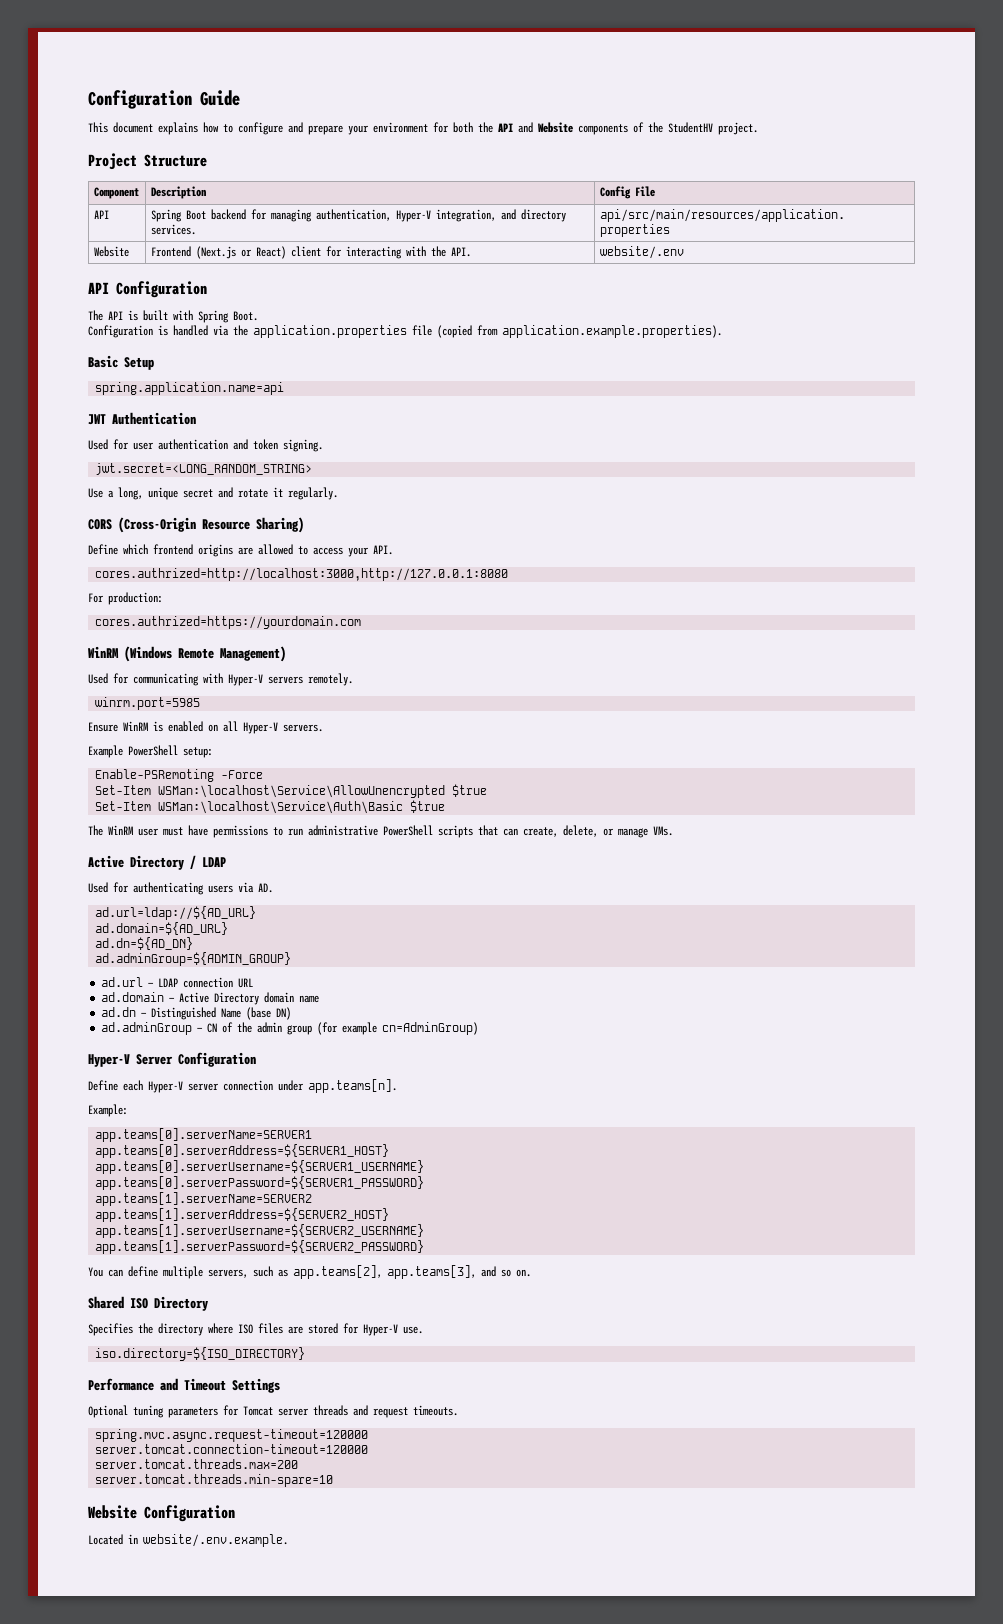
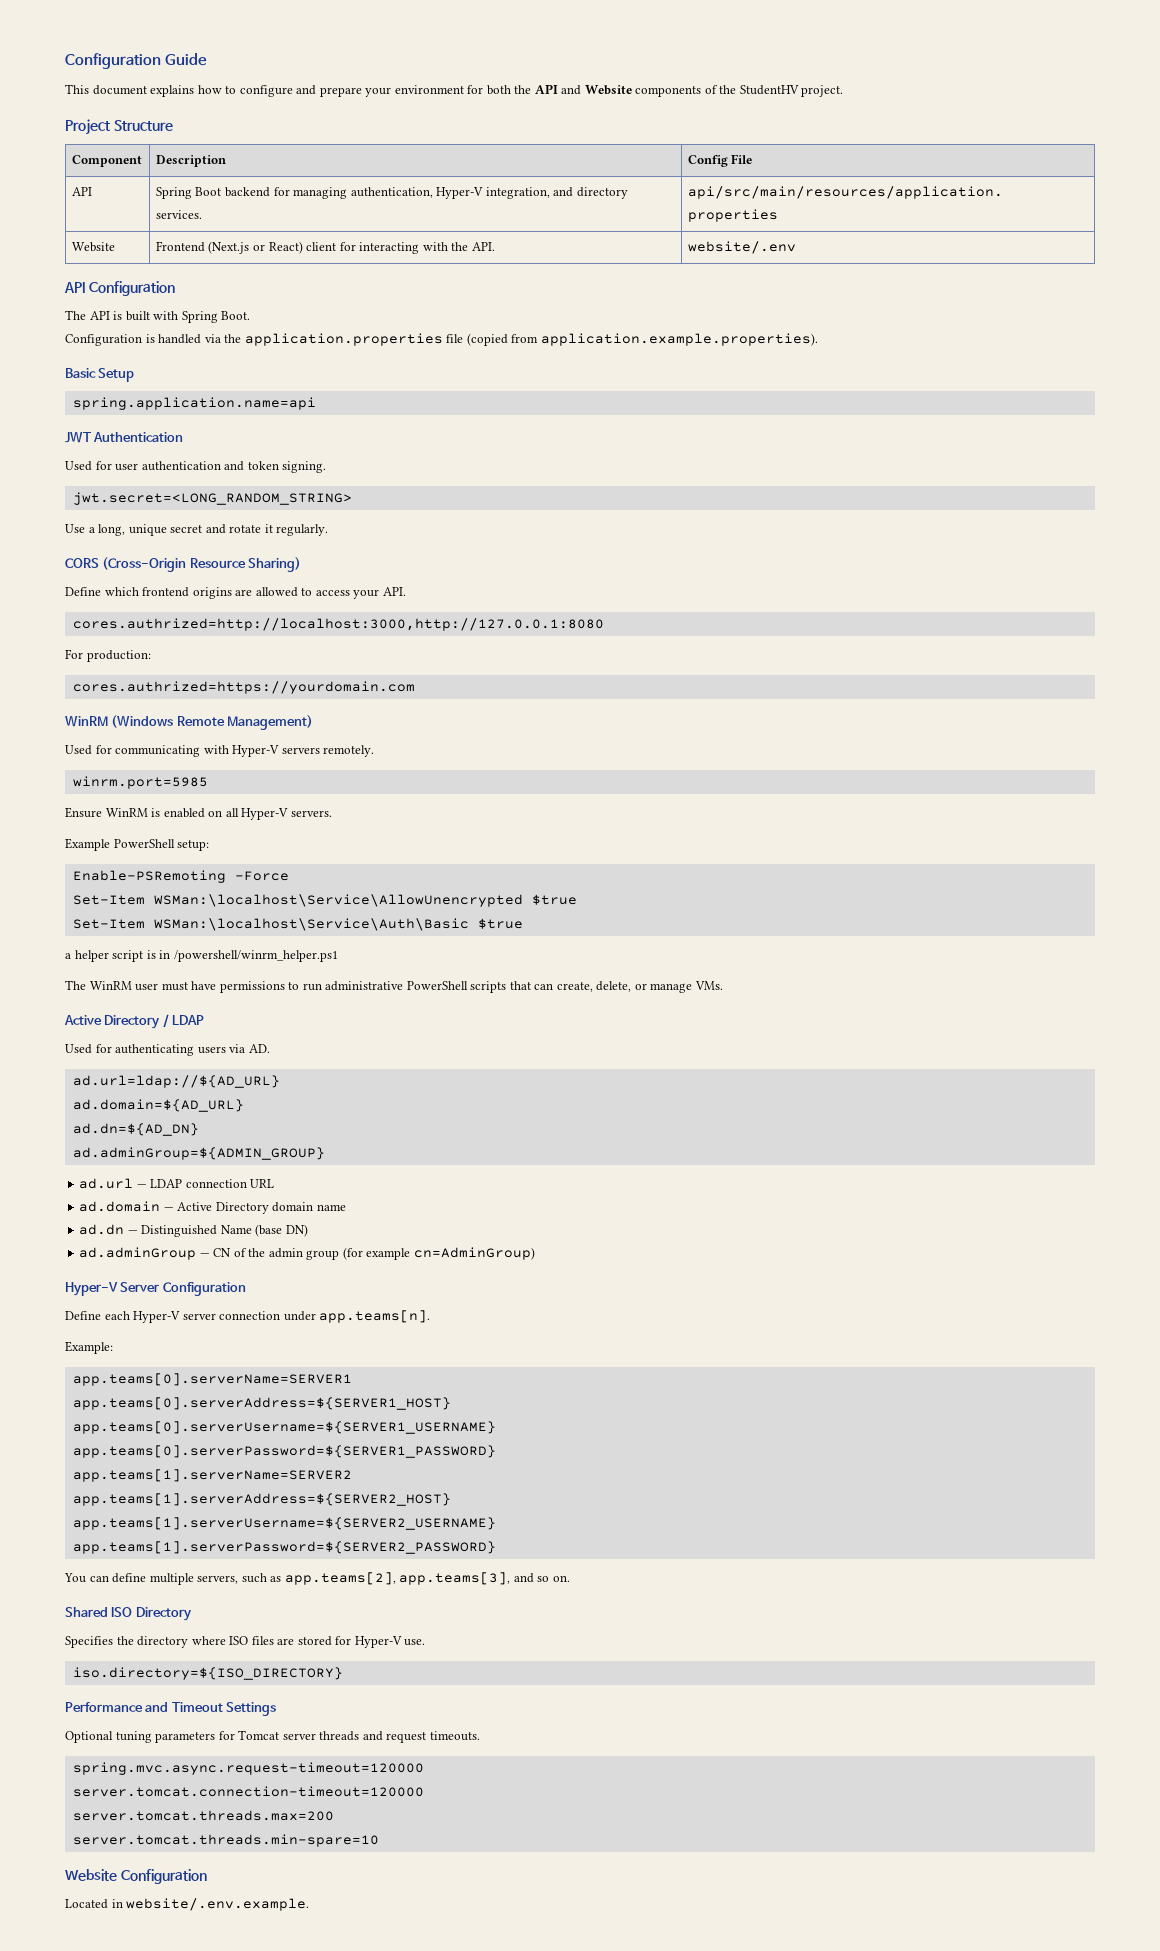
(446, 806) none -> [65,950,338,962] // a helper script is in /powershell/winrm_helper.ps1

